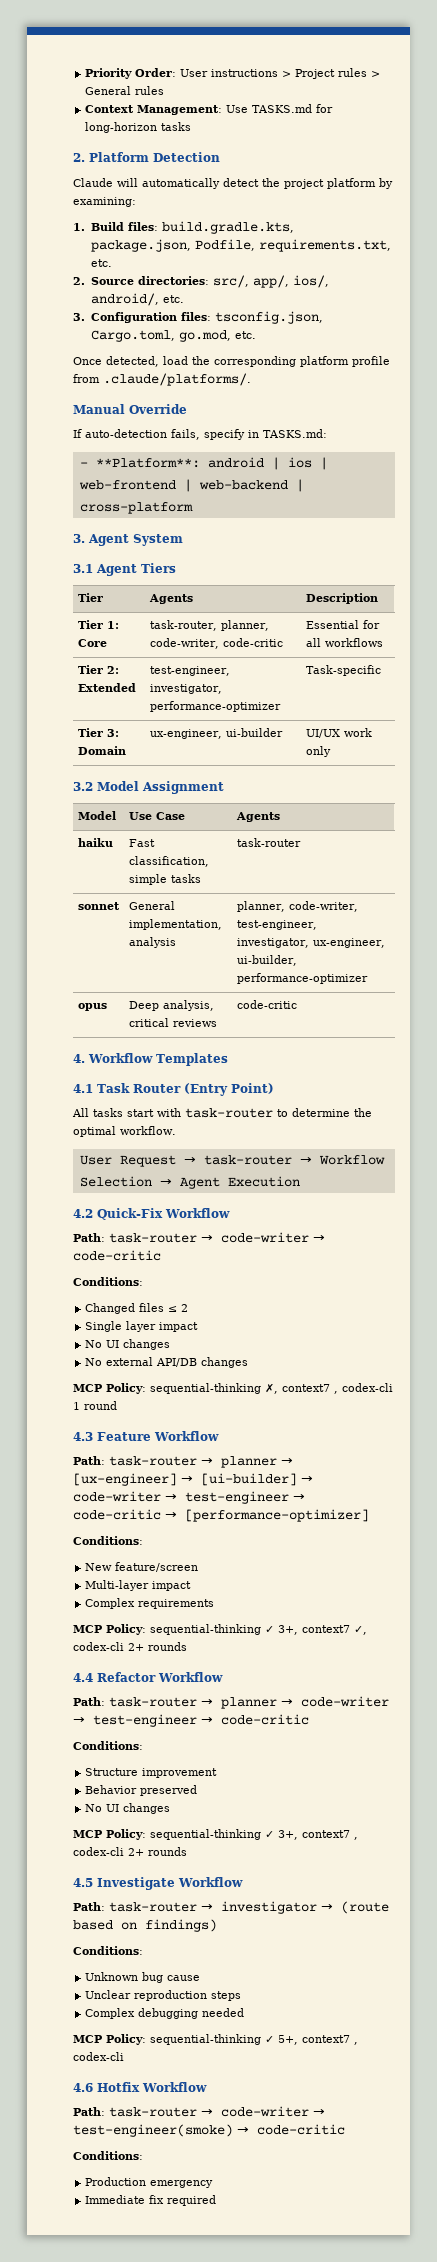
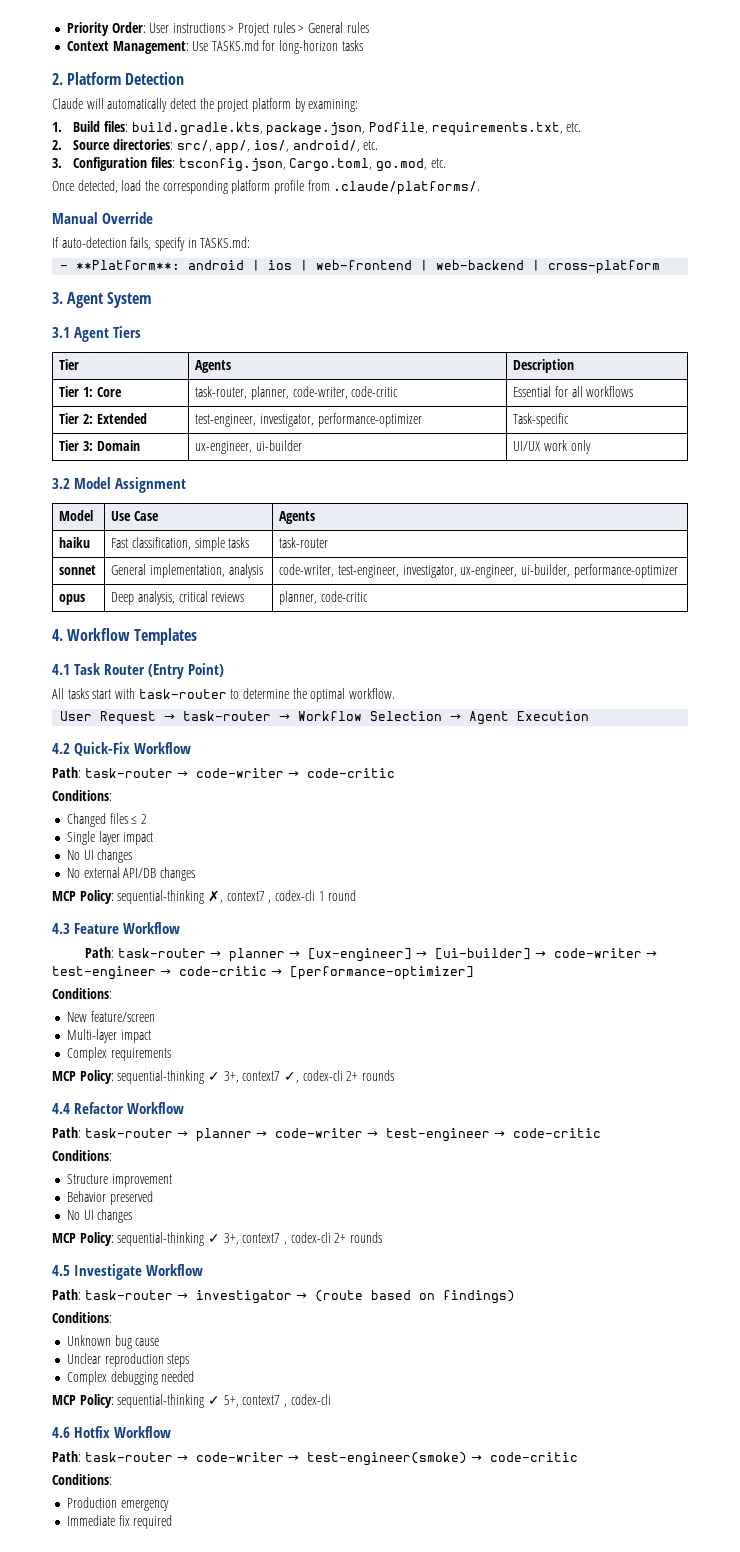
[236,901,285,912] planner, -> (263, 571) none
(217, 1023) none -> [279,591,318,605] planner,

